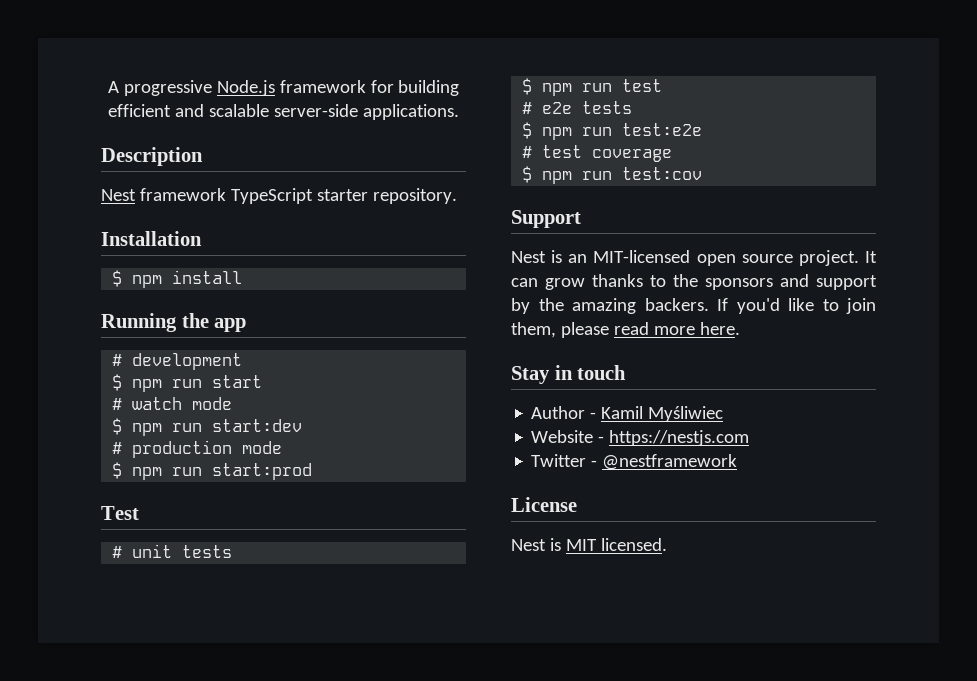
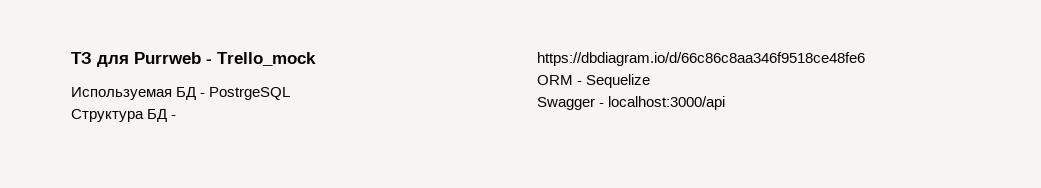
[107,80,460,96] [108,104,459,120] [101,147,203,166] [101,188,457,204] [101,231,202,246] [112,270,243,288] [101,313,247,332] [112,353,243,370] [112,374,263,392] [112,397,233,410] [112,418,303,436] [112,440,283,458] [112,462,313,480] [101,506,139,520] [112,544,233,558] [522,78,663,96] [522,101,633,114] [522,122,703,140] [522,145,673,162] [522,166,703,184] [511,210,581,228] [511,250,877,266] [511,274,877,290] [511,298,876,314] [511,322,740,338] [511,365,627,384] [531,406,724,422] [531,430,750,446] [531,454,738,470] [511,497,577,512] [511,538,667,551] A progressive Node.js framework for building efficient and scalable server-side applications. // Description // Nest framework TypeScript starter repository. // Installation // $ npm install // Running the app // # development // $ npm run start // # watch mode // $ npm run start:dev // # production mode // $ npm run start:prod // Test // # unit tests // $ npm run test // # e2e tests // $ npm run test:e2e // # test coverage // $ npm run test:cov // Support // Nest is an MIT-licensed open source project. It can grow thanks to the sponsors and support by the amazing backers. If you'd like to join them, please read more here. // Stay in touch // Author - Kamil Myśliwiec // Website - https://nestjs.com // Twitter - @nestframework // License // Nest is MIT licensed. -> [71,52,316,67] [71,87,291,100] [71,109,177,122] [537,52,865,66] [537,74,651,88] [537,96,726,110] ТЗ для Purrweb - Trello_mock // Используемая БД - PostrgeSQL // Структура БД - https://dbdiagram.io/d/66c86c8aa346f9518ce48fe6 // ORM - Sequelize // Swagger - localhost:3000/api

